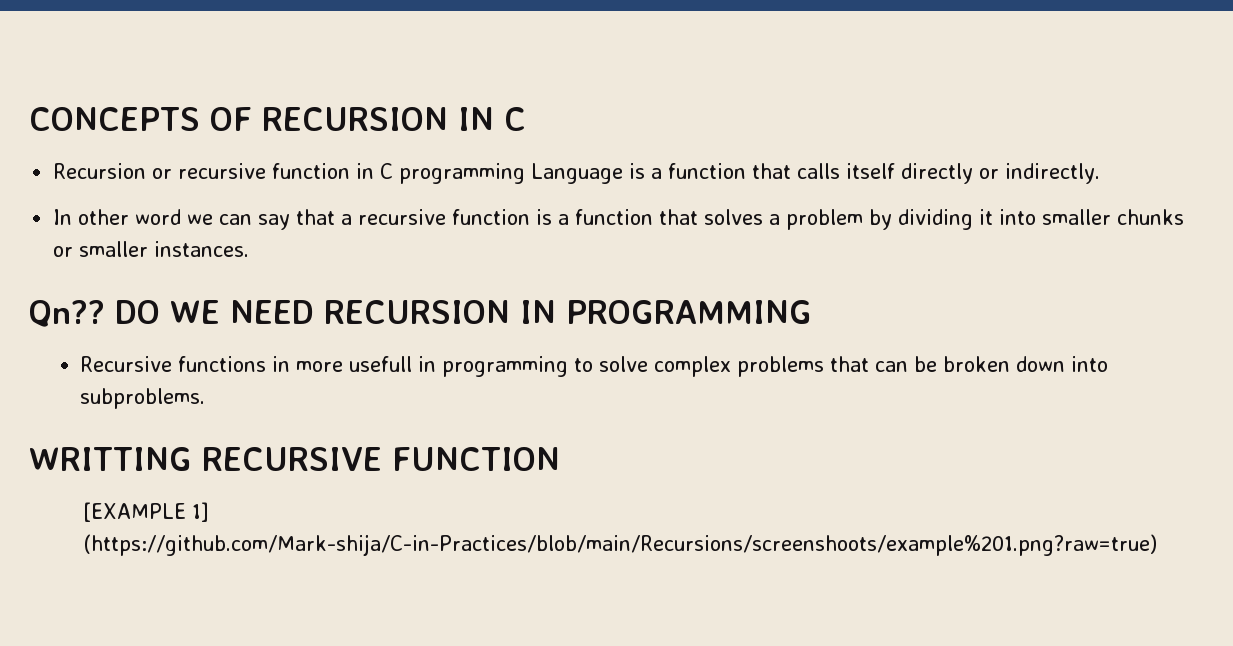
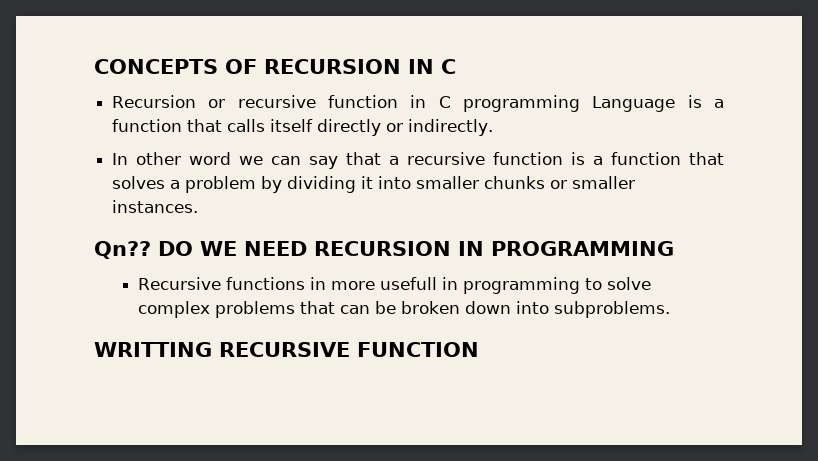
[83,502,210,522] [83,534,1158,556] // [EXAMPLE 1] (https://github.com/Mark-shija/C-in-Practices/blob/main/Recursions/screenshoots/example%201.png?raw=true) -> (479, 349) none

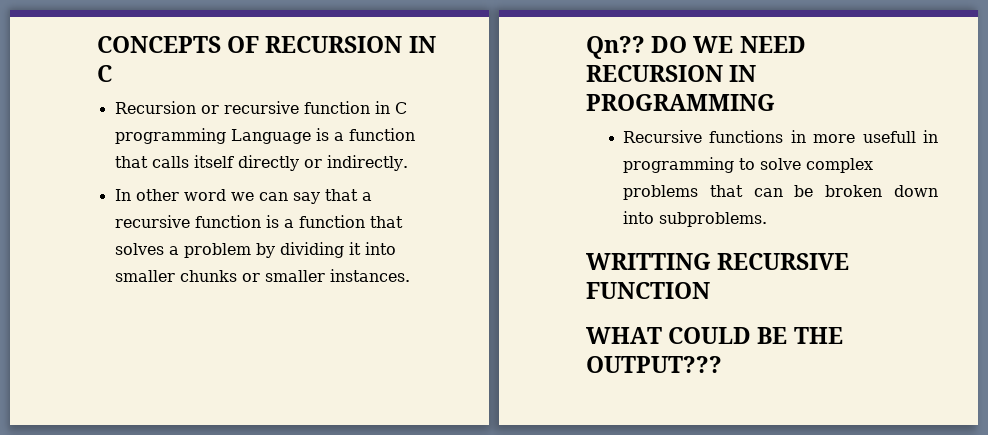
(479, 349) none -> [586,327,843,344] [586,356,722,373] // WHAT COULD BE THE OUTPUT???

